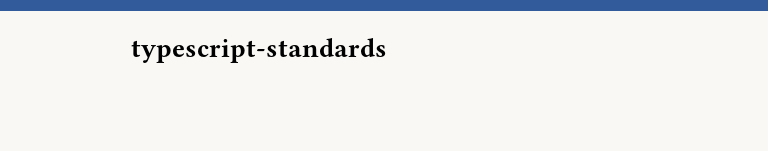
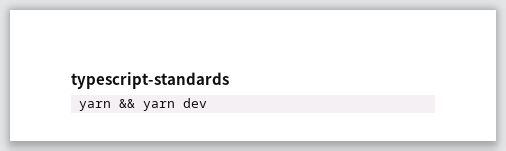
(387, 50) none -> [78,98,207,111] // yarn && yarn dev

